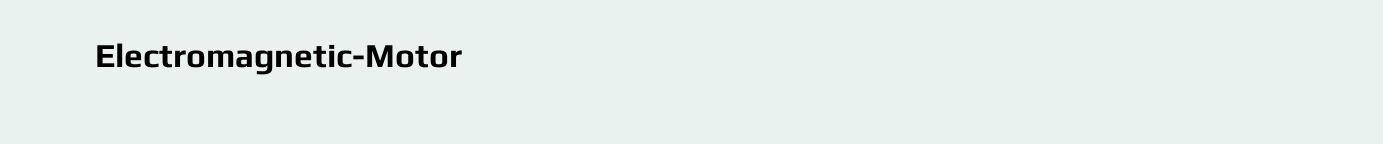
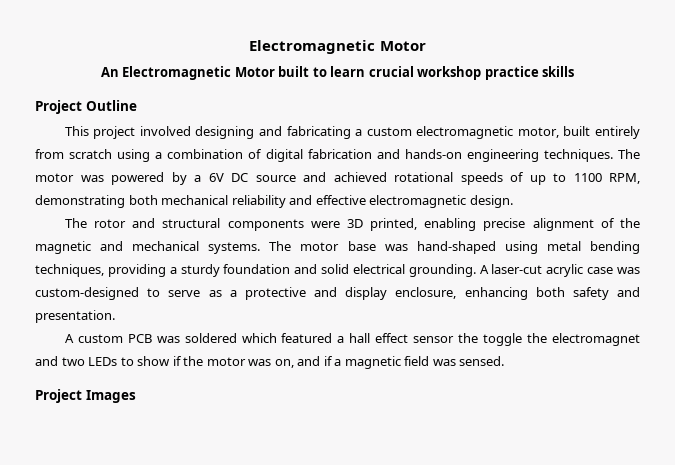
[95,43,462,75] Electromagnetic-Motor -> [249,40,426,54] [100,66,575,80] [35,100,137,114] [64,126,640,139] [35,149,640,162] [35,172,640,185] [35,195,513,208] [64,218,640,231] [35,241,640,254] [35,264,640,277] [35,287,640,300] [35,310,115,323] [64,333,640,346] [35,356,505,369] [35,389,136,403] Electromagnetic Motor // An Electromagnetic Motor built to learn crucial workshop practice skills // Project Outline // This project involved designing and fabricating a custom electromagnetic motor, built entirely from scratch using a combination of digital fabrication and hands-on engineering techniques. The motor was powered by a 6V DC source and achieved rotational speeds of up to 1100 RPM, demonstrating both mechanical reliability and effective electromagnetic design. // The rotor and structural components were 3D printed, enabling precise alignment of the magnetic and mechanical systems. The motor base was hand-shaped using metal bending techniques, providing a sturdy foundation and solid electrical grounding. A laser-cut acrylic case was custom-designed to serve as a protective and display enclosure, enhancing both safety and presentation. // A custom PCB was soldered which featured a hall effect sensor the toggle the electromagnet and two LEDs to show if the motor was on, and if a magnetic field was sensed. // Project Images

